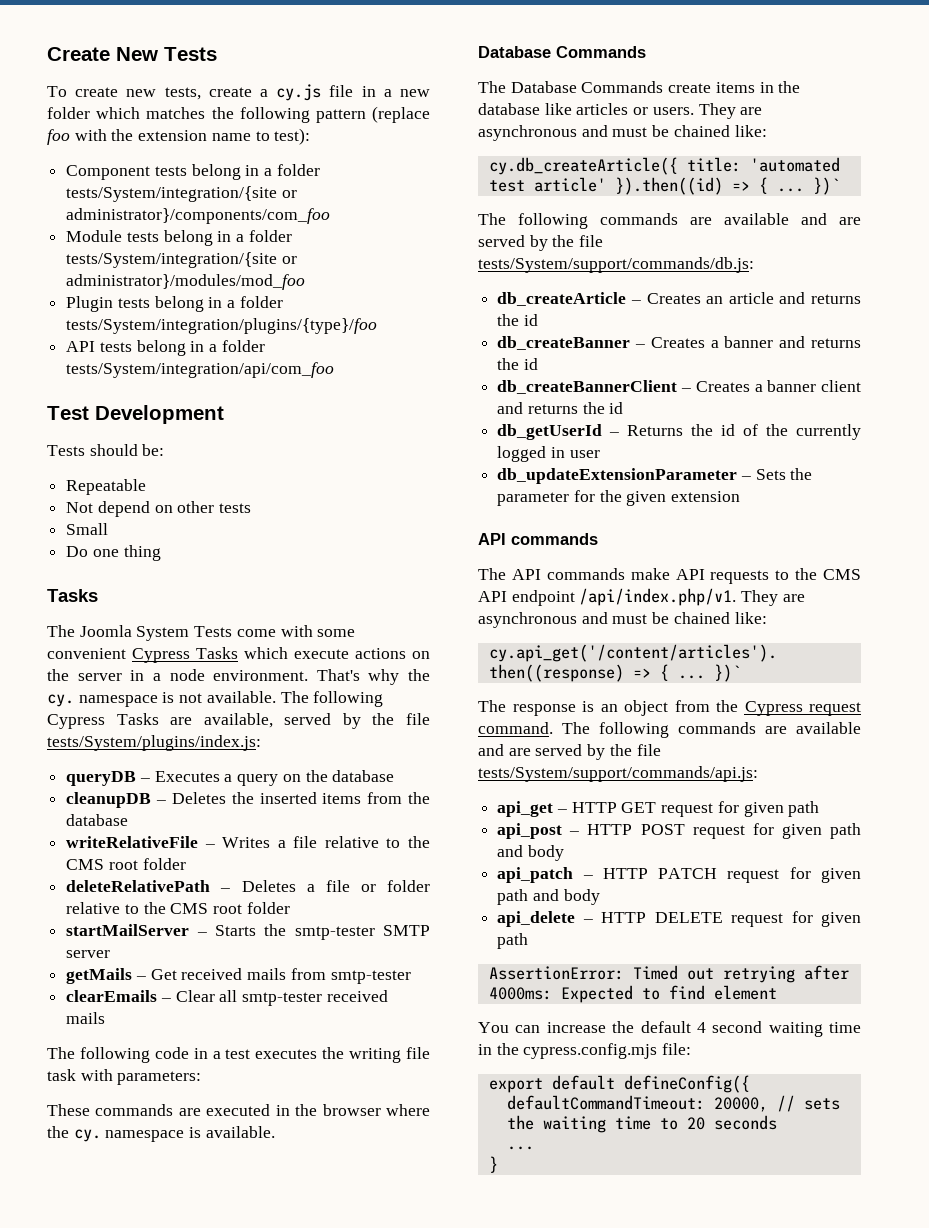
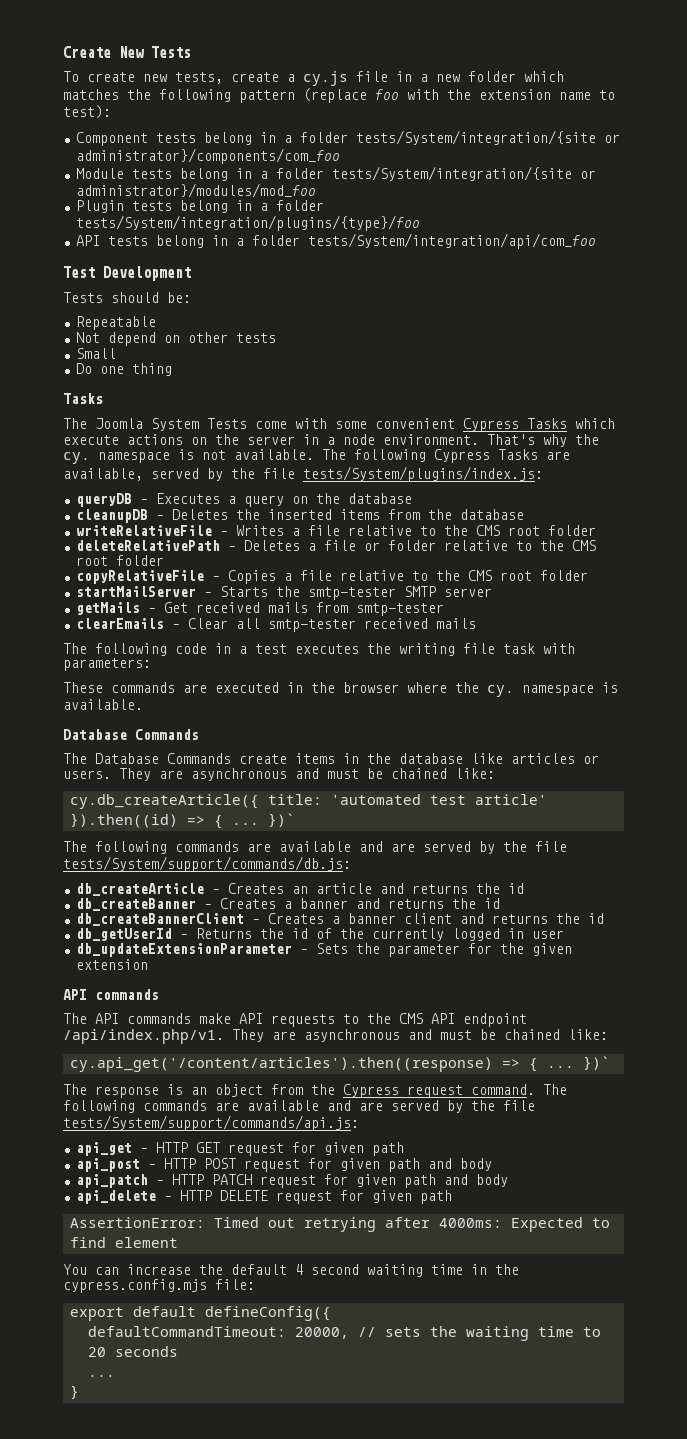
(290, 908) none -> [75,570,588,584] // copyRelativeFile – Copies a file relative to the CMS root folder

